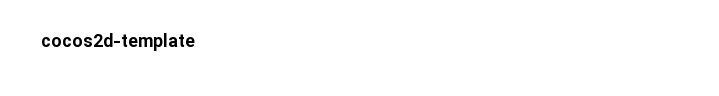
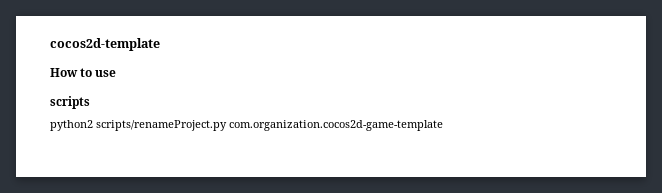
(195, 42) none -> [50,68,117,77] [50,96,90,109] [50,120,443,131] // How to use // scripts // python2 scripts/renameProject.py com.organization.cocos2d-game-template

